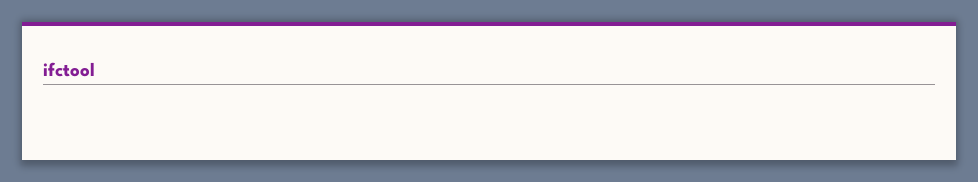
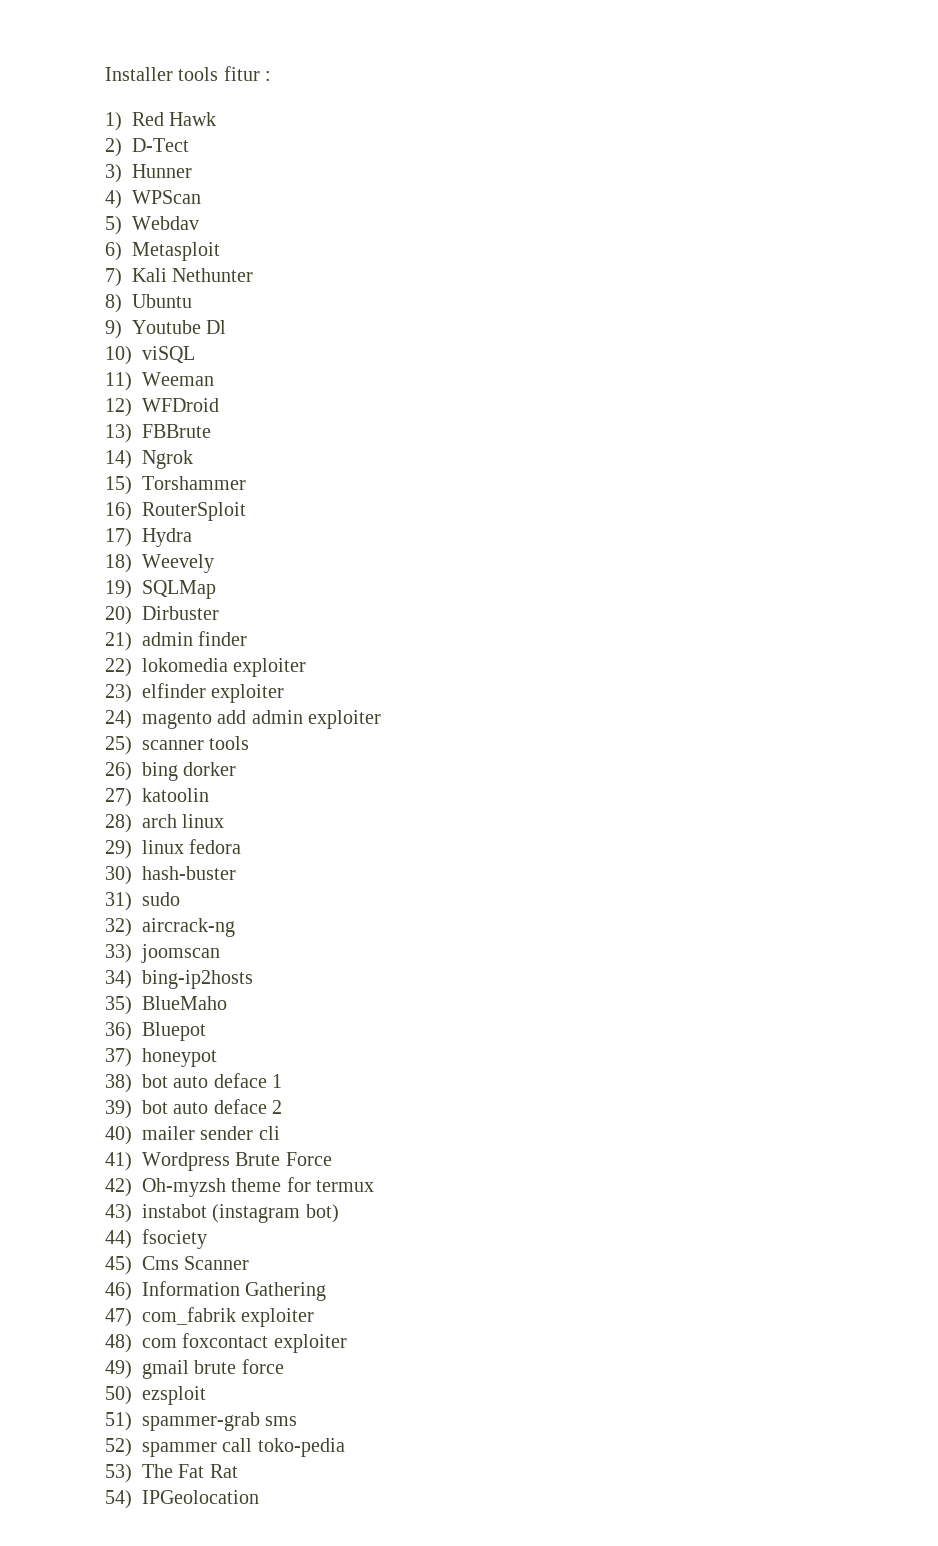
[43,62,95,77] ifctool -> [105,66,272,81] [105,112,217,131] [105,138,189,157] [105,164,192,183] [105,190,201,209] [105,216,199,235] [105,242,220,261] [105,268,254,287] [105,294,192,313] [105,320,227,339] [105,346,195,365] [105,372,214,391] [105,398,219,417] [105,424,211,443] [105,450,193,469] [105,476,246,495] [105,502,246,521] [105,528,192,547] [105,554,214,573] [105,580,216,599] [105,606,219,625] [105,631,248,651] [105,658,307,677] [105,683,285,703] [105,710,382,729] [105,736,250,755] [105,762,237,781] [105,788,209,807] [105,814,225,833] [105,839,242,859] [105,866,236,885] [105,892,180,911] [105,918,235,937] [105,944,220,963] [105,970,253,989] [105,996,227,1015] [105,1022,206,1041] [105,1048,217,1067] [105,1073,283,1093] [105,1099,283,1119] [105,1126,280,1145] [105,1152,332,1171] [105,1177,375,1197] [105,1204,339,1223] [105,1229,207,1249] [105,1256,250,1275] [105,1281,327,1301] [105,1307,315,1327] [105,1333,347,1353] [105,1359,284,1379] [105,1386,206,1405] [105,1412,298,1431] [105,1438,345,1457] [105,1464,238,1483] [105,1490,259,1509] Installer tools fitur : // 1) Red Hawk // 2) D-Tect // 3) Hunner // 4) WPScan // 5) Webdav // 6) Metasploit // 7) Kali Nethunter // 8) Ubuntu // 9) Youtube Dl // 10) viSQL // 11) Weeman // 12) WFDroid // 13) FBBrute // 14) Ngrok // 15) Torshammer // 16) RouterSploit // 17) Hydra // 18) Weevely // 19) SQLMap // 20) Dirbuster // 21) admin finder // 22) lokomedia exploiter // 23) elfinder exploiter // 24) magento add admin exploiter // 25) scanner tools // 26) bing dorker // 27) katoolin // 28) arch linux // 29) linux fedora // 30) hash-buster // 31) sudo // 32) aircrack-ng // 33) joomscan // 34) bing-ip2hosts // 35) BlueMaho // 36) Bluepot // 37) honeypot // 38) bot auto deface 1 // 39) bot auto deface 2 // 40) mailer sender cli // 41) Wordpress Brute Force // 42) Oh-myzsh theme for termux // 43) instabot (instagram bot) // 44) fsociety // 45) Cms Scanner // 46) Information Gathering // 47) com_fabrik exploiter // 48) com foxcontact exploiter // 49) gmail brute force // 50) ezsploit // 51) spammer-grab sms // 52) spammer call toko-pedia // 53) The Fat Rat // 54) IPGeolocation

